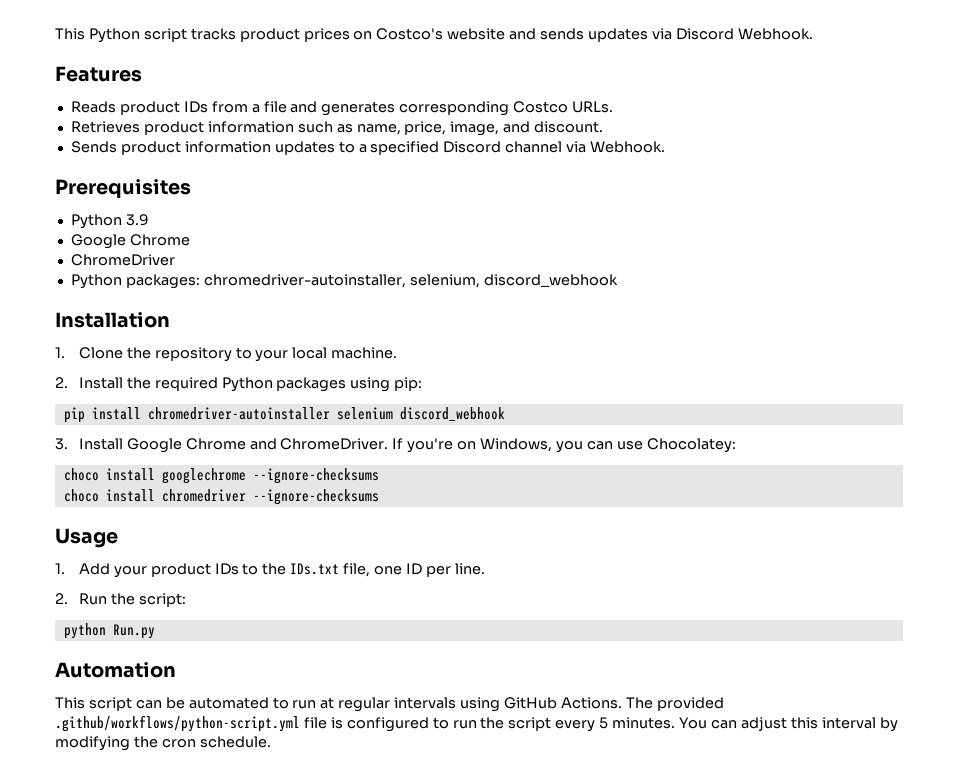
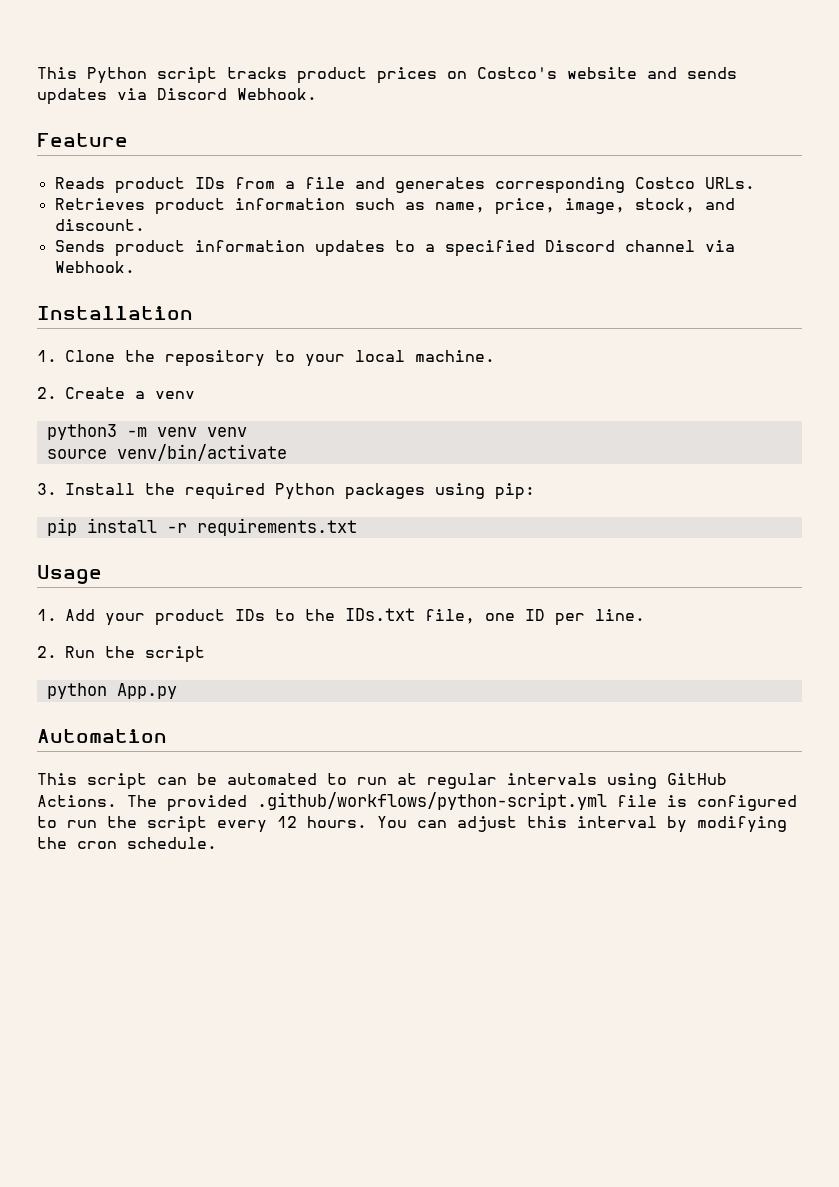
[55,66,142,82] Features -> [37,133,128,147] Feature
(500, 128) none -> [634,198,695,213] stock,
[55,179,191,198] [70,214,149,229] [70,234,190,249] [70,254,175,266] [70,274,618,289] // Prerequisites // Python 3.9 // Google Chrome // ChromeDriver // Python packages: chromedriver-autoinstaller, selenium, discord_webhook -> (135, 267) none
(68, 382) none -> [65,387,195,399] [46,424,247,440] [46,444,287,461] [37,483,57,495] Create a venv // python3 -m venv venv // source venv/bin/activate // 3.
[147,407,505,422] [55,438,736,453] [63,468,379,484] [63,489,379,505] chromedriver-autoinstaller selenium discord_webhook // 3. Install Google Chrome and ChromeDriver. If you're on Windows, you can use Chocolatey: // choco install googlechrome --ignore-checksums // choco install chromedriver --ignore-checksums -> [166,518,357,536] -r requirements.txt
[138,593,186,607] script: -> [145,646,205,663] script
[112,624,155,639] Run.py -> [116,683,177,699] App.py
[599,717,676,729] 5 minutes. -> [277,816,367,828] 12 hours.

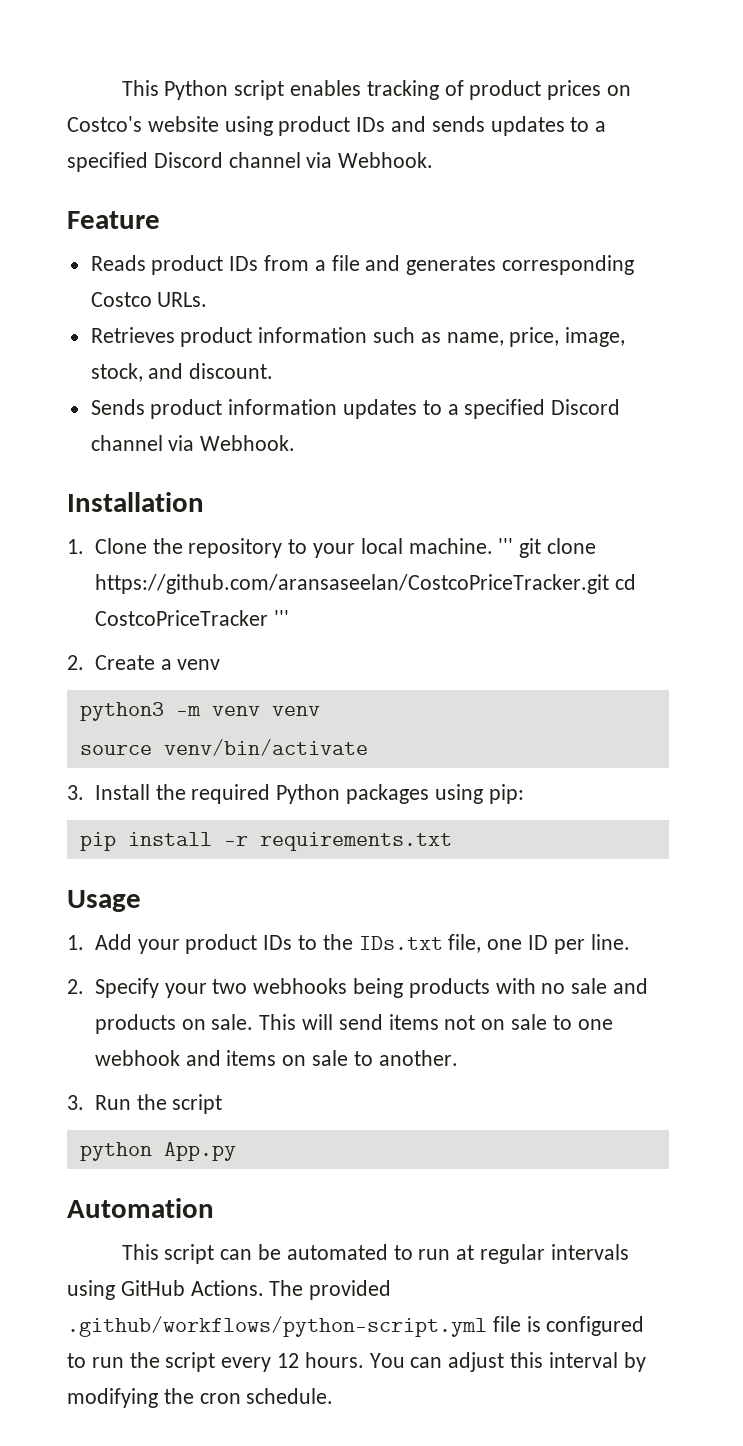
[227,67,287,79] tracks -> [290,80,464,100] enables tracking of
[647,67,737,79] [37,88,227,105] and sends updates via Discord -> [224,116,607,136] [67,152,333,172] using product IDs and sends updates to a specified Discord channel via
(495, 356) none -> [498,538,596,558] [94,574,636,594] [94,610,289,626] ''' git clone https://github.com/aransaseelan/CostcoPriceTracker.git cd CostcoPriceTracker '''
(57, 652) none -> [94,978,648,998] [94,1014,613,1034] [94,1050,458,1066] [67,1095,84,1110] Specify your two webhooks being products with no sale and products on sale. This will send items not on sale to one webhook and items on sale to another. // 3.

